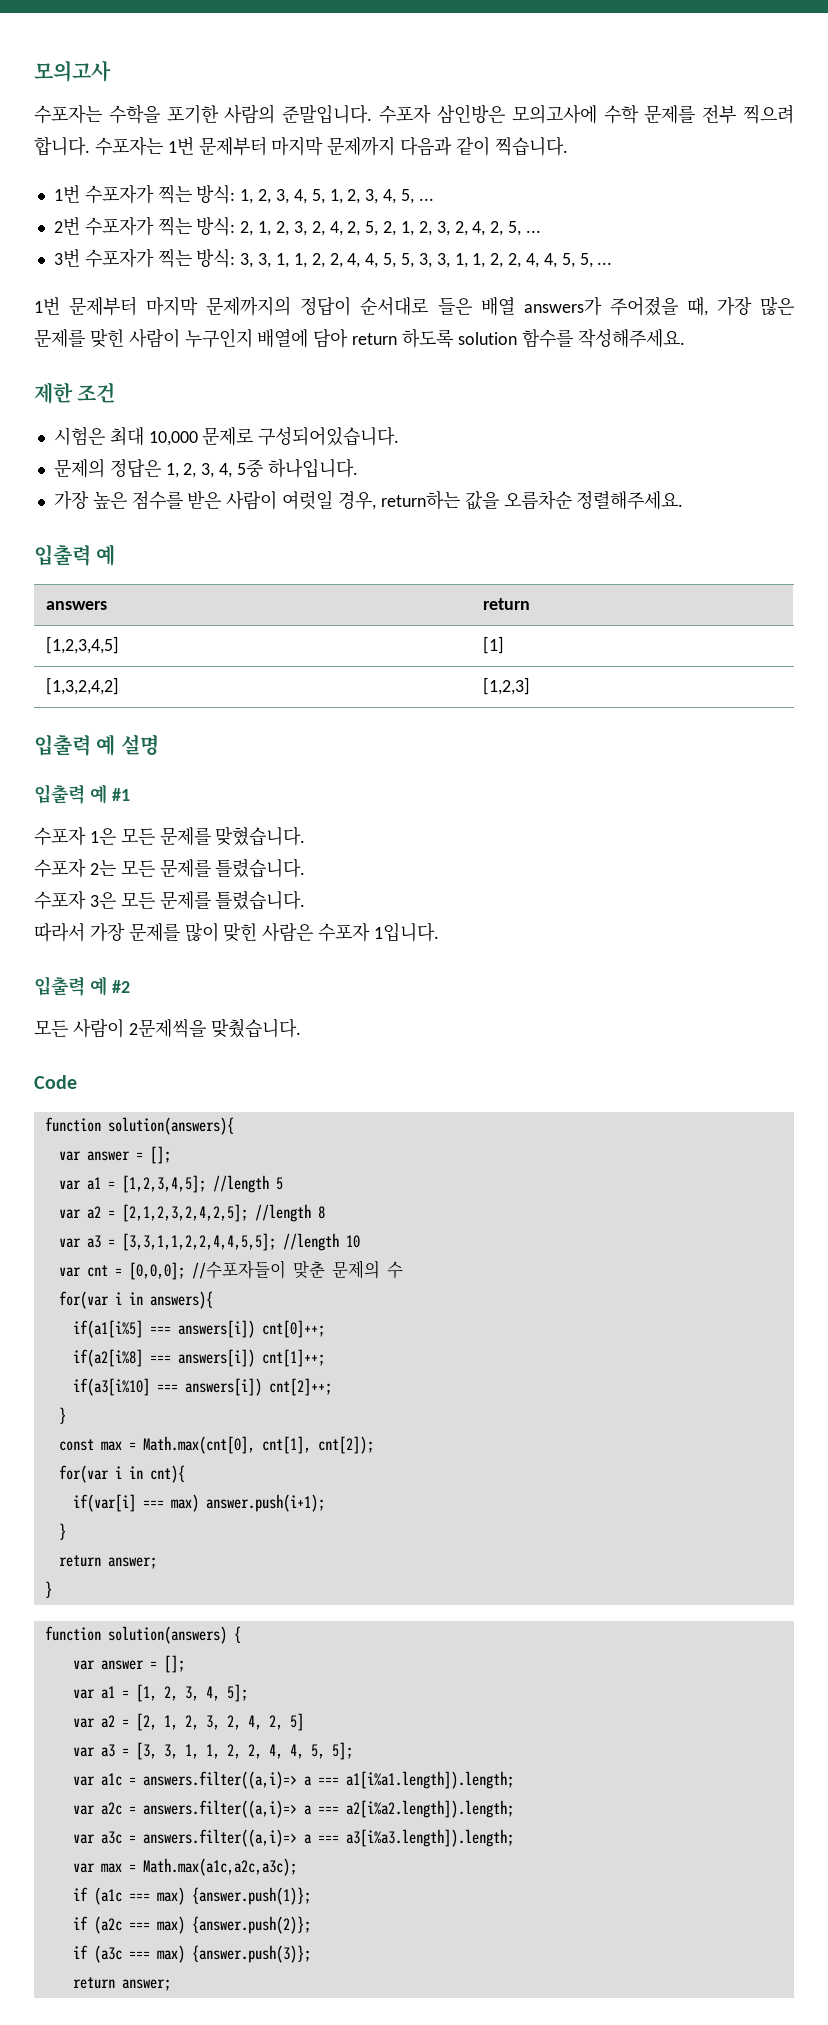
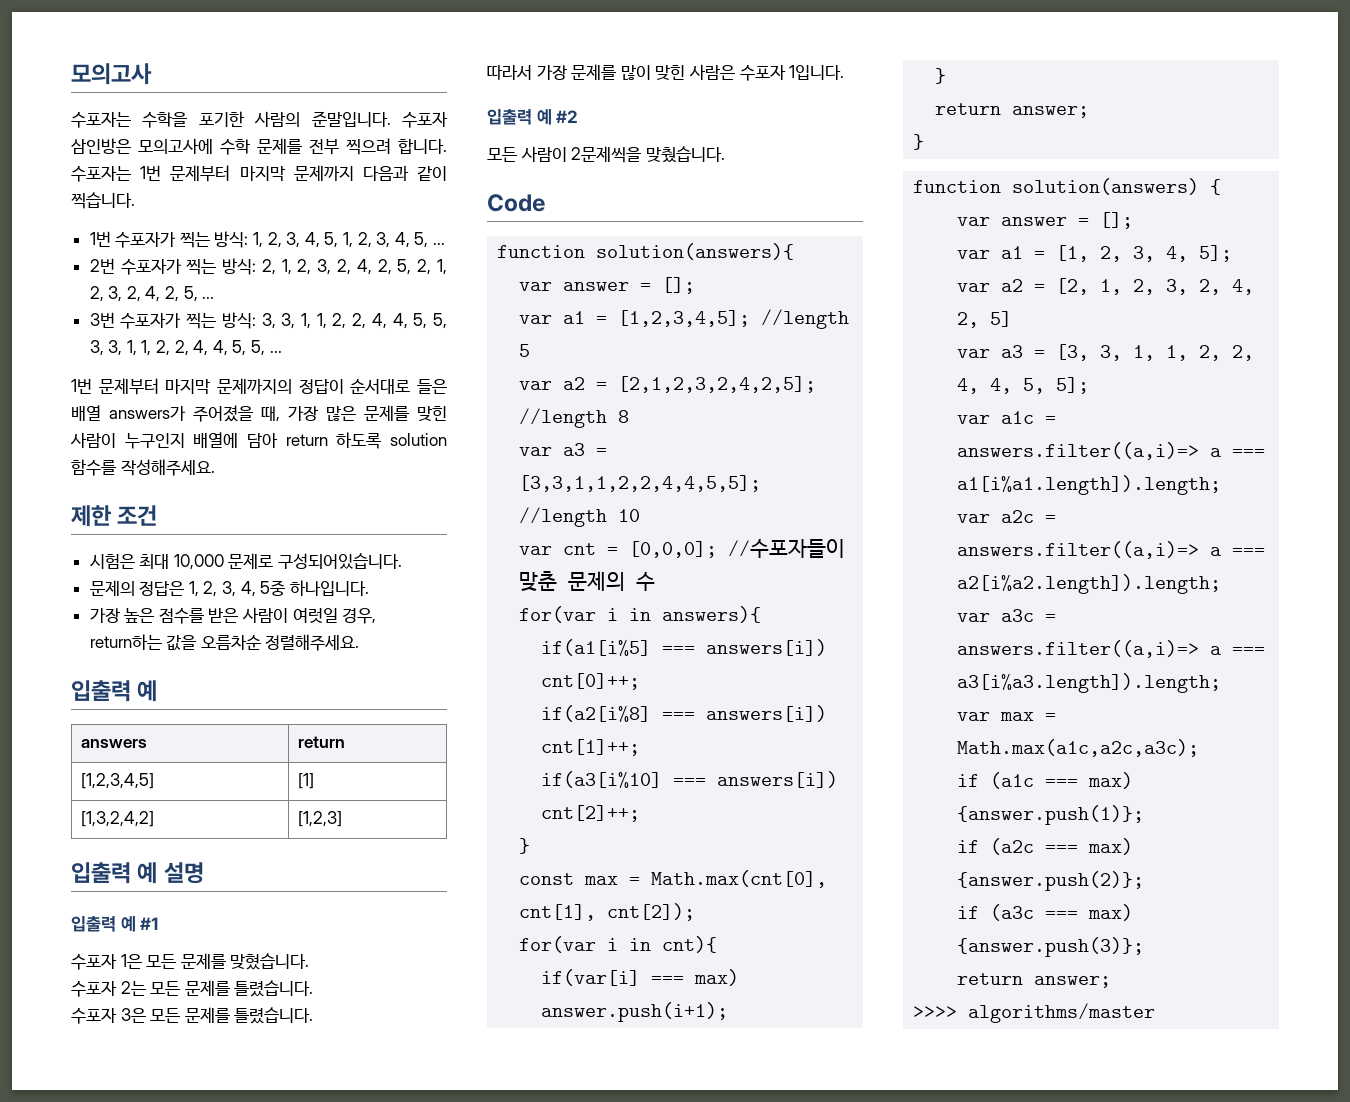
(171, 1985) none -> [913,1003,1156,1023] // >>>> algorithms/master

